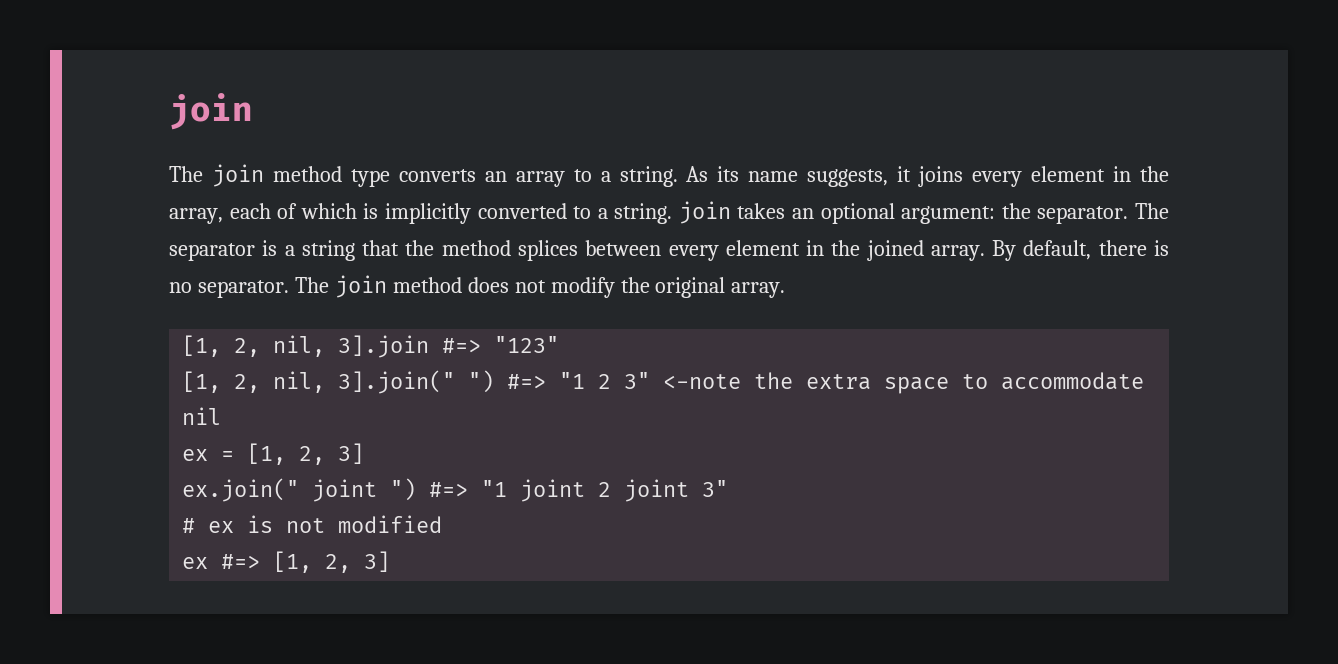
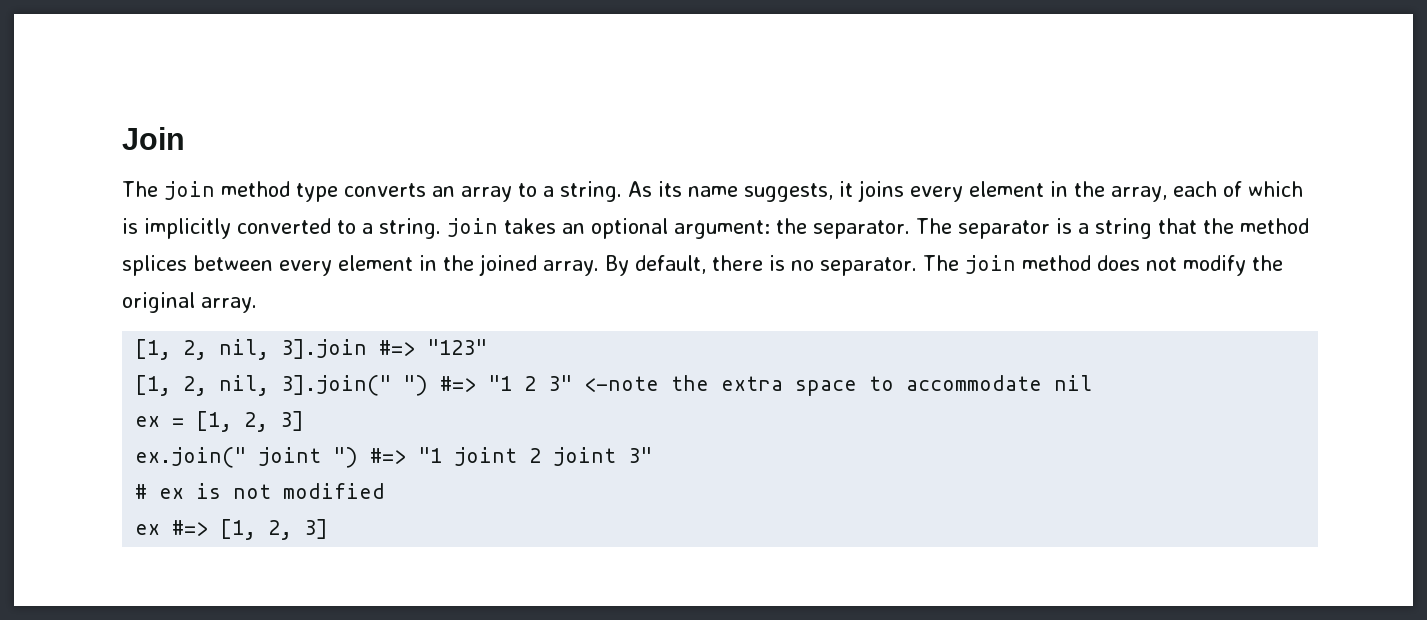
[169,93,253,130] join -> [122,127,185,150] Join

